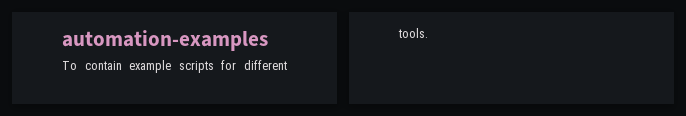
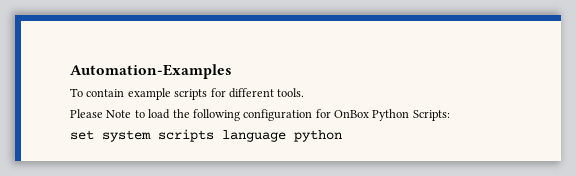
[62,30,268,51] automation-examples -> [70,64,232,79] Automation-Examples
(428, 33) none -> [70,109,450,121] [70,129,342,142] // Please Note to load the following configuration for OnBox Python Scripts: // set system scripts language python

